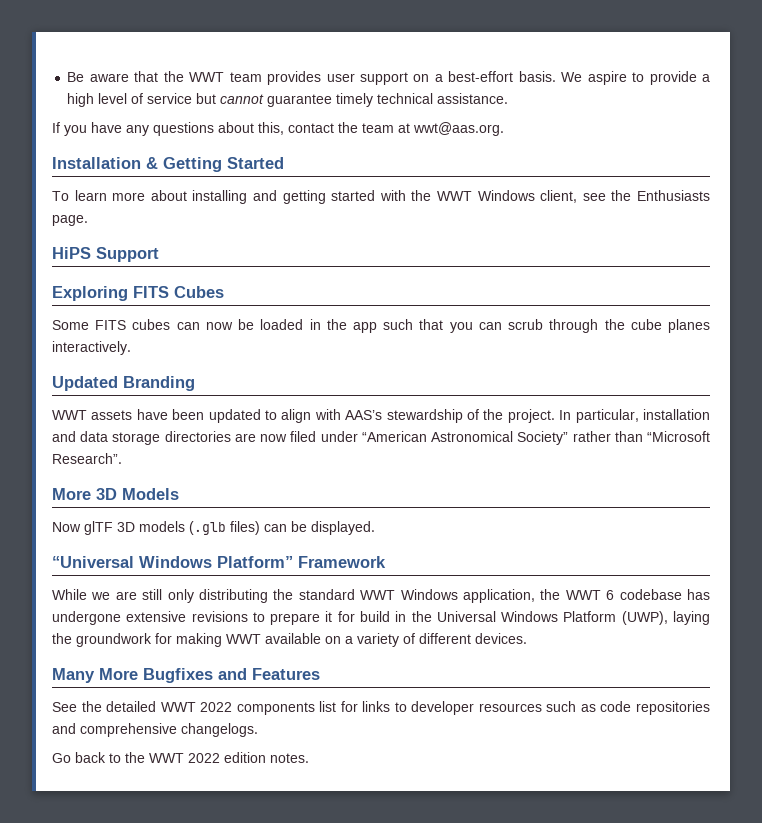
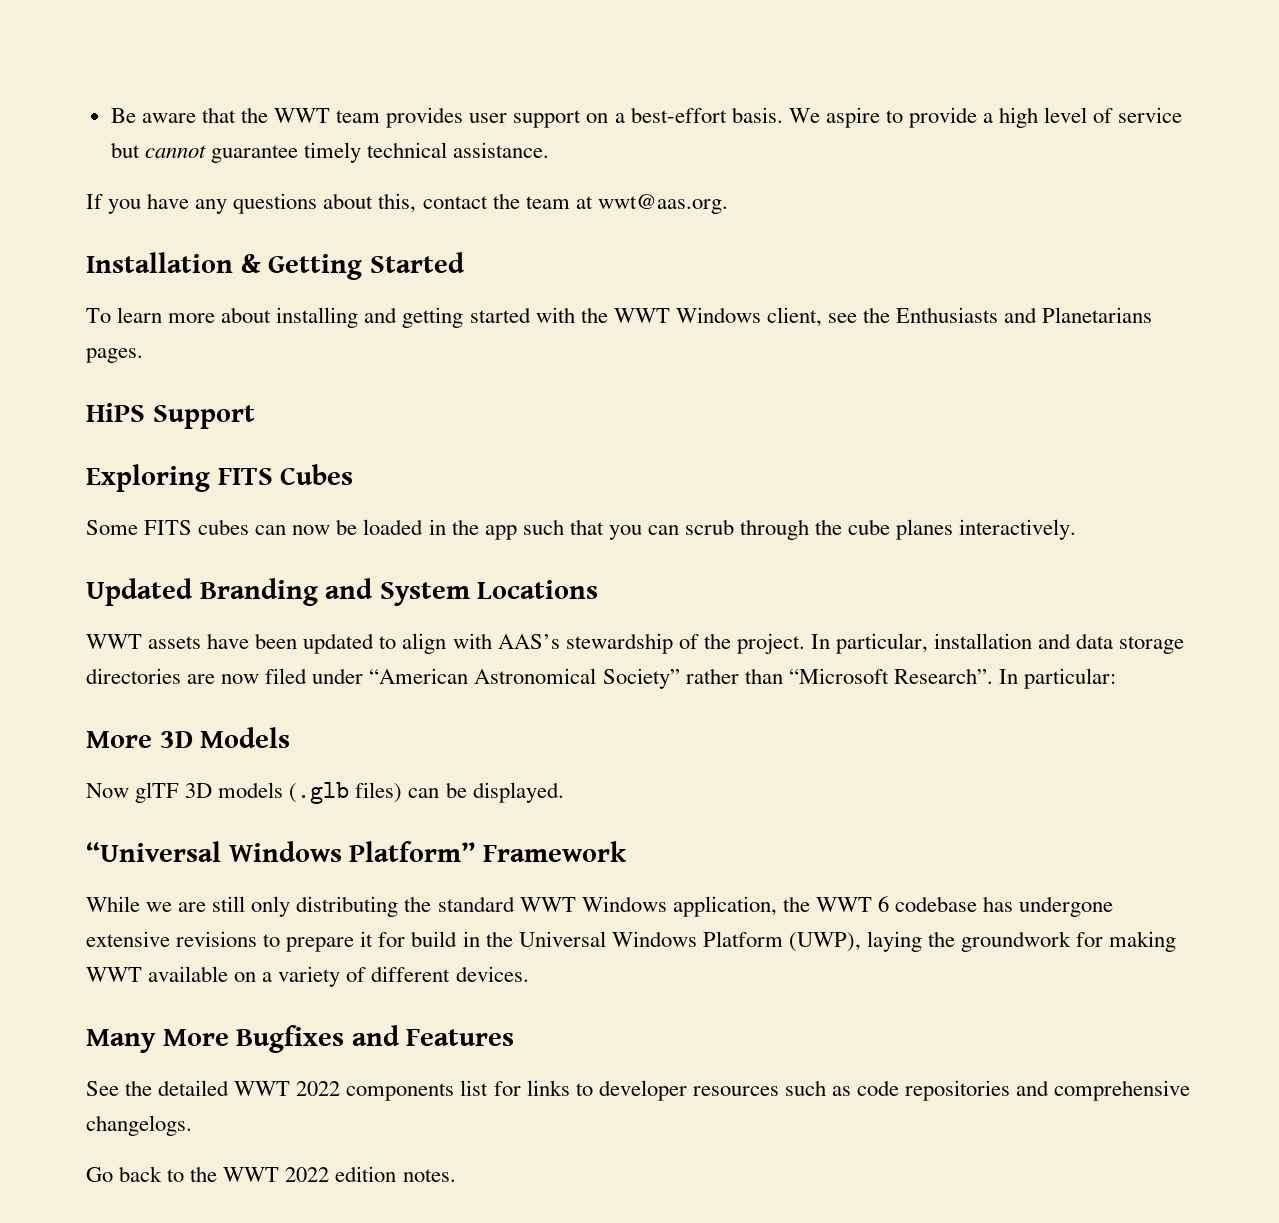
[52,215,88,226] page. -> [1004,307,1153,323] [86,348,143,363] and Planetarians pages.
(195, 383) none -> [325,578,599,606] and System Locations
(122, 458) none -> [998,668,1116,689] In particular:

